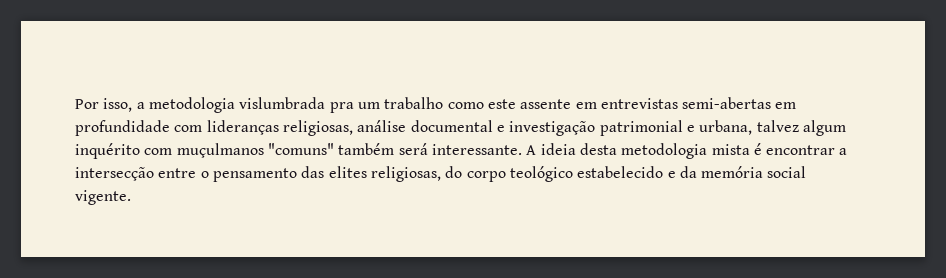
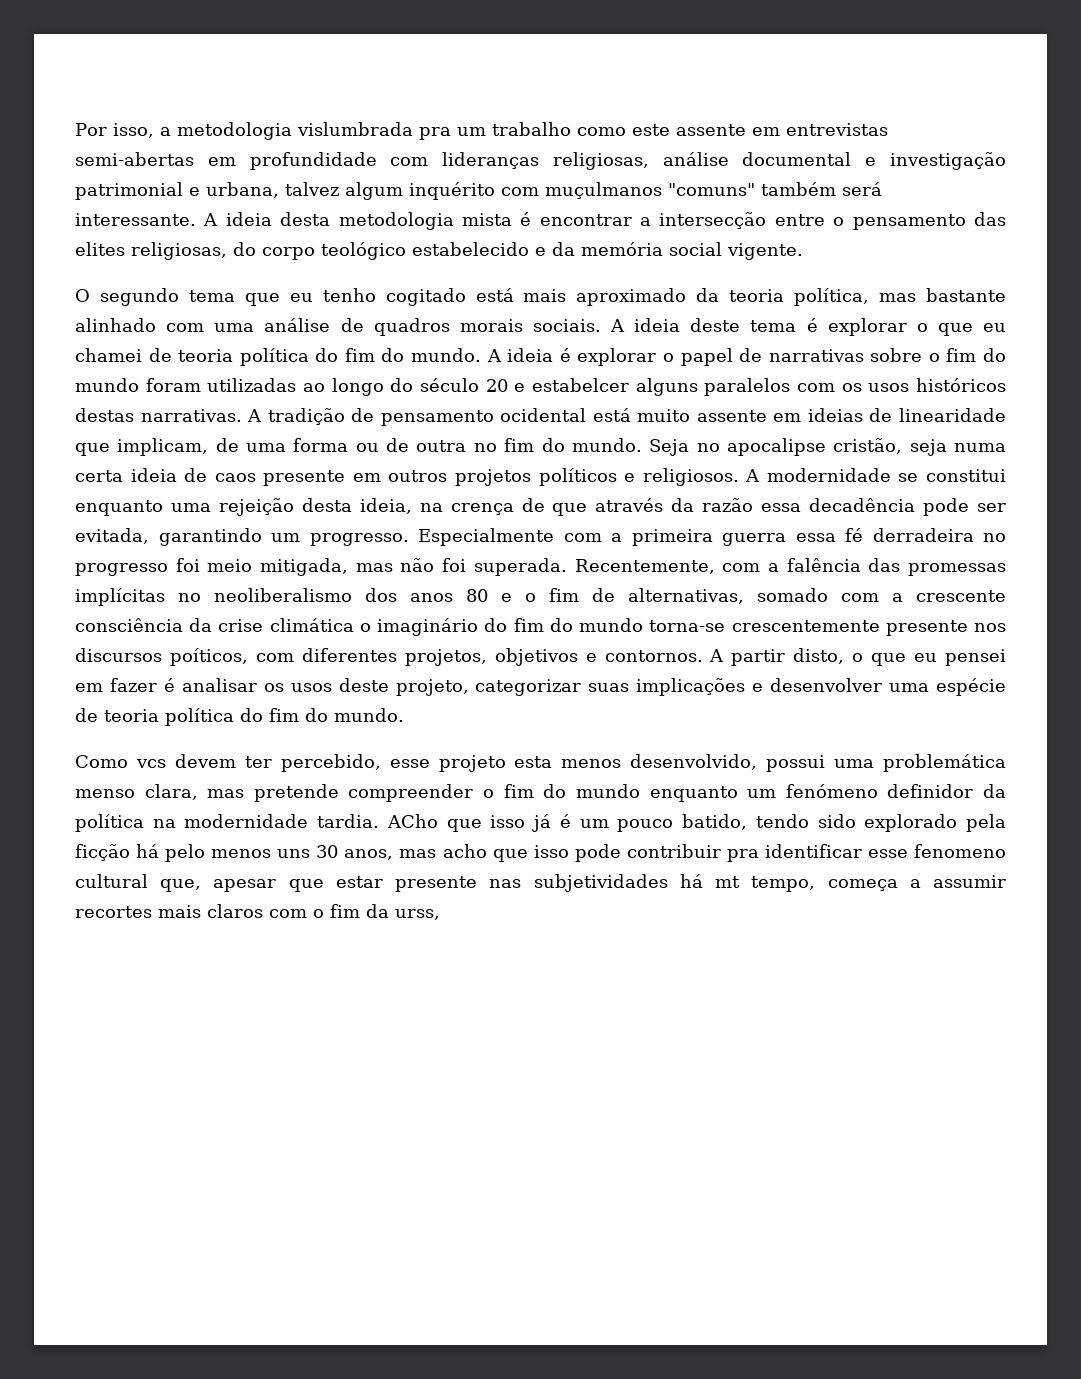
(131, 197) none -> [75,288,1007,306] [75,318,1006,336] [75,348,1006,366] [75,378,1006,396] [75,408,1007,426] [75,438,1007,456] [75,468,1006,486] [75,498,1006,516] [75,528,1006,546] [75,558,1007,576] [75,588,1006,606] [75,618,1007,636] [75,648,1007,666] [75,678,1007,696] [75,708,404,726] [75,754,1006,772] [75,784,1007,802] [75,814,1007,832] [75,844,1006,862] [75,874,1007,892] [75,904,440,920] // O segundo tema que eu tenho cogitado está mais aproximado da teoria política, mas bastante alinhado com uma análise de quadros morais sociais. A ideia deste tema é explorar o que eu chamei de teoria política do fim do mundo. A ideia é explorar o papel de narrativas sobre o fim do mundo foram utilizadas ao longo do século 20 e estabelcer alguns paralelos com os usos históricos destas narrativas. A tradição de pensamento ocidental está muito assente em ideias de linearidade que implicam, de uma forma ou de outra no fim do mundo. Seja no apocalipse cristão, seja numa certa ideia de caos presente em outros projetos políticos e religiosos. A modernidade se constitui enquanto uma rejeição desta ideia, na crença de que através da razão essa decadência pode ser evitada, garantindo um progresso. Especialmente com a primeira guerra essa fé derradeira no progresso foi meio mitigada, mas não foi superada. Recentemente, com a falência das promessas implícitas no neoliberalismo dos anos 80 e o fim de alternativas, somado com a crescente consciência da crise climática o imaginário do fim do mundo torna-se crescentemente presente nos discursos poíticos, com diferentes projetos, objetivos e contornos. A partir disto, o que eu pensei em fazer é analisar os usos deste projeto, categorizar suas implicações e desenvolver uma espécie de teoria política do fim do mundo. // Como vcs devem ter percebido, esse projeto esta menos desenvolvido, possui uma problemática menso clara, mas pretende compreender o fim do mundo enquanto um fenómeno definidor da política na modernidade tardia. ACho que isso já é um pouco batido, tendo sido explorado pela ficção há pelo menos uns 30 anos, mas acho que isso pode contribuir pra identificar esse fenomeno cultural que, apesar que estar presente nas subjetividades há mt tempo, começa a assumir recortes mais claros com o fim da urss,

